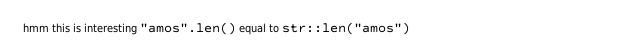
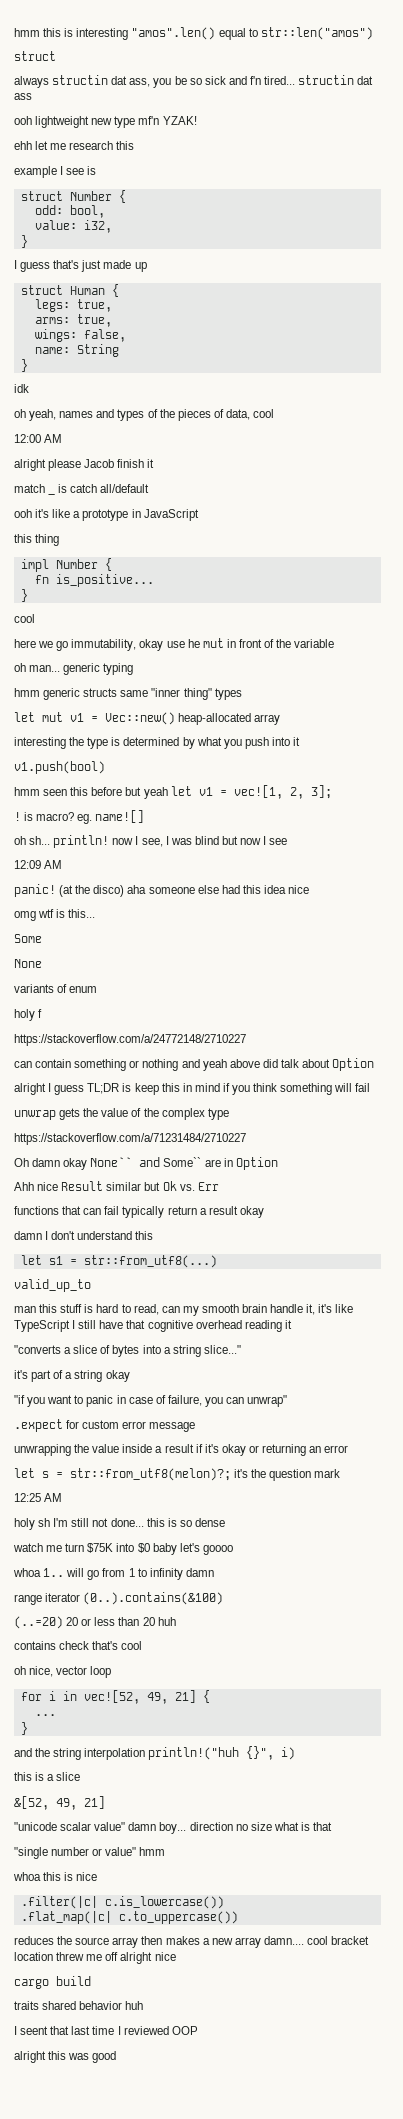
(410, 28) none -> [14,51,56,61] [14,75,374,88] [14,93,32,100] [14,116,197,128] [14,141,135,150] [14,166,97,178] [20,190,126,203] [34,205,105,218] [34,220,112,233] [20,235,28,248] [14,260,147,272] [20,284,119,297] [34,299,112,312] [34,314,112,327] [34,329,126,342] [34,344,119,357] [20,359,28,372] [14,384,29,393] [14,409,275,421] [14,434,63,443] [14,459,155,471] [14,484,45,493] [48,493,56,495] [58,484,150,493] [14,509,199,521] [14,534,60,546] [20,558,112,572] [34,574,154,587] [20,589,28,602] [14,614,35,623] [14,638,335,651] [14,663,134,675] [14,688,242,700] [14,712,281,725] [14,737,301,749] [14,761,105,774] [14,785,332,799] [14,810,145,824] [14,835,288,848] [14,860,63,869] [14,884,310,897] [14,909,96,921] [14,934,42,943] [14,959,42,968] [14,984,98,993] [14,1009,43,1021] [14,1034,246,1046] [14,1058,375,1071] [14,1083,371,1095] [14,1108,229,1120] [14,1133,246,1145] [14,1157,278,1170] [14,1181,219,1191] [14,1206,264,1218] [14,1231,154,1240] [20,1255,217,1268] [14,1279,91,1292] [14,1304,354,1316] [14,1320,292,1332] [14,1345,241,1357] [14,1370,130,1382] [14,1395,288,1407] [14,1419,196,1432] [14,1444,349,1456] [14,1468,341,1481] [14,1493,63,1502] [14,1518,225,1530] [13,1543,233,1555] [13,1568,214,1580] [14,1592,224,1605] [14,1616,176,1629] [14,1641,143,1650] [14,1666,112,1678] [20,1690,210,1704] [34,1714,56,1716] [20,1722,28,1735] [14,1746,296,1760] [14,1772,81,1781] [14,1796,105,1810] [14,1822,333,1834] [14,1847,166,1859] [13,1872,98,1881] [20,1896,224,1909] [20,1911,238,1924] [14,1936,370,1948] [14,1952,176,1964] [14,1976,91,1989] [14,2001,144,2010] [14,2026,198,2035] [14,2051,117,2063] // struct // always structin dat ass, you be so sick and f'n tired... structin dat ass // ooh lightweight new type mf'n YZAK! // ehh let me research this // example I see is // struct Number { // odd: bool, // value: i32, // } // I guess that's just made up // struct Human { // legs: true, // arms: true, // wings: false, // name: String // } // idk // oh yeah, names and types of the pieces of data, cool // 12:00 AM // alright please Jacob finish it // match _ is catch all/default // ooh it's like a prototype in JavaScript // this thing // impl Number { // fn is_positive... // } // cool // here we go immutability, okay use he mut in front of the variable // oh man... generic typing // hmm generic structs same "inner thing" types // let mut v1 = Vec::new() heap-allocated array // interesting the type is determined by what you push into it // v1.push(bool) // hmm seen this before but yeah let v1 = vec![1, 2, 3]; // ! is macro? eg. name![] // oh sh... println! now I see, I was blind but now I see // 12:09 AM // panic! (at the disco) aha someone else had this idea nice // omg wtf is this... // Some // None // variants of enum // holy f // https://stackoverflow.com/a/24772148/2710227 // can contain something or nothing and yeah above did talk about Option // alright I guess TL;DR is keep this in mind if you think something will fail // unwrap gets the value of the complex type // https://stackoverflow.com/a/71231484/2710227 // Oh damn okay None`` and Some`` are in Option // Ahh nice Result similar but Ok vs. Err // functions that can fail typically return a result okay // damn I don't understand this // let s1 = str::from_utf8(...) // valid_up_to // man this stuff is hard to read, can my smooth brain handle it, it's like TypeScript I still have that cognitive overhead reading it // "converts a slice of bytes into a string slice..." // it's part of a string okay // "if you want to panic in case of failure, you can unwrap" // .expect for custom error message // unwrapping the value inside a result if it's okay or returning an error // let s = str::from_utf8(melon)?; it's the question mark // 12:25 AM // holy sh I'm still not done... this is so dense // watch me turn $75K into $0 baby let's goooo // whoa 1.. will go from 1 to infinity damn // range iterator (0..).contains(&100) // (..=20) 20 or less than 20 huh // contains check that's cool // oh nice, vector loop // for i in vec![52, 49, 21] { // ... // } // and the string interpolation println!("huh {}", i) // this is a slice // &[52, 49, 21] // "unicode scalar value" damn boy... direction no size what is that // "single number or value" hmm // whoa this is nice // .filter(|c| c.is_lowercase()) // .flat_map(|c| c.to_uppercase()) // reduces the source array then makes a new array damn.... cool bracket location threw me off alright nice // cargo build // traits shared behavior huh // I seent that last time I reviewed OOP // alright this was good

